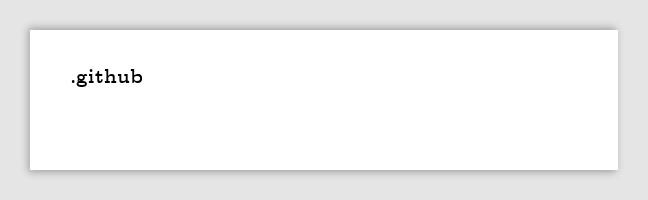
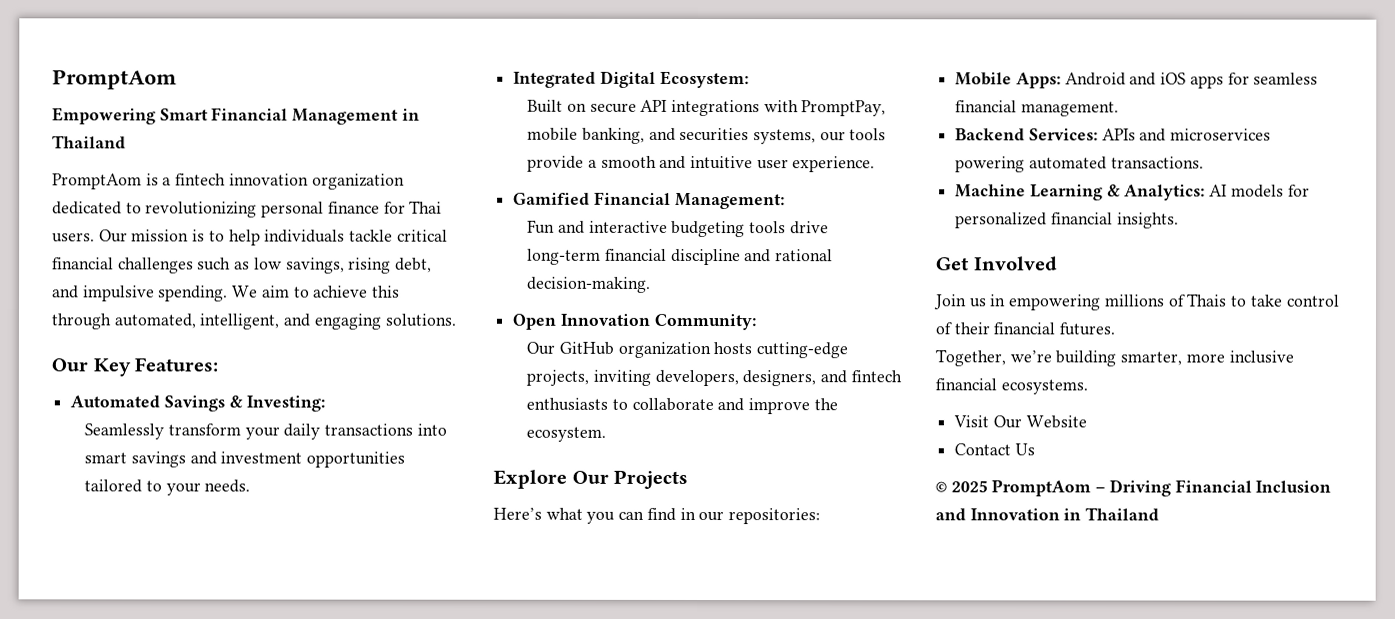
[70,69,143,87] .github -> [52,69,177,90] [52,107,420,125] [52,135,126,149] [52,173,405,190] [52,200,443,218] [52,229,448,246] [52,257,433,274] [52,285,401,302] [51,313,456,330] [51,357,219,377] [70,395,326,412] [84,423,447,440] [84,451,406,468] [84,479,251,496] [513,70,749,89] [527,99,887,117] [527,127,887,145] [527,155,876,173] [513,191,785,210] [527,219,829,238] [527,248,834,266] [527,276,652,293] [512,313,756,331] [526,341,849,359] [526,369,902,387] [526,397,838,415] [526,426,607,442] [493,469,689,489] [493,507,821,525] [955,72,1319,89] [955,100,1119,117] [955,128,1272,142] [955,156,1204,173] [955,184,1310,201] [955,212,1179,229] [936,256,1058,271] [934,293,1340,311] [935,322,1116,336] [935,349,1294,367] [935,378,1088,395] [953,415,1087,429] [954,443,1035,456] [935,479,1332,497] [935,507,1160,521] PromptAom // Empowering Smart Financial Management in Thailand // PromptAom is a fintech innovation organization dedicated to revolutionizing personal finance for Thai users. Our mission is to help individuals tackle critical financial challenges such as low savings, rising debt, and impulsive spending. We aim to achieve this through automated, intelligent, and engaging solutions. // Our Key Features: // Automated Savings & Investing: // Seamlessly transform your daily transactions into smart savings and investment opportunities tailored to your needs. // Integrated Digital Ecosystem: // Built on secure API integrations with PromptPay, mobile banking, and securities systems, our tools provide a smooth and intuitive user experience. // Gamified Financial Management: // Fun and interactive budgeting tools drive long-term financial discipline and rational decision-making. // Open Innovation Community: // Our GitHub organization hosts cutting-edge projects, inviting developers, designers, and fintech enthusiasts to collaborate and improve the ecosystem. // Explore Our Projects // Here’s what you can find in our repositories: // Mobile Apps: Android and iOS apps for seamless financial management. // Backend Services: APIs and microservices powering automated transactions. // Machine Learning & Analytics: AI models for personalized financial insights. // Get Involved // Join us in empowering millions of Thais to take control of their financial futures. // Together, we’re building smarter, more inclusive financial ecosystems. // Visit Our Website // Contact Us // © 2025 PromptAom – Driving Financial Inclusion and Innovation in Thailand

